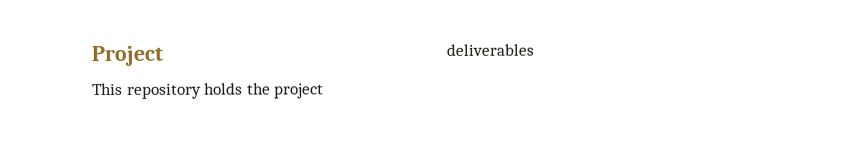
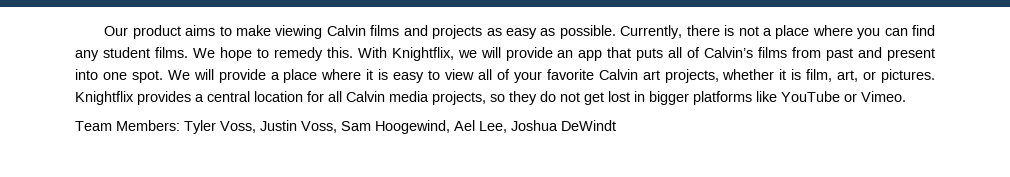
[91,45,163,67] [92,82,325,99] [446,43,534,56] Project // This repository holds the project deliverables -> [104,25,935,39] [75,47,936,61] [75,69,936,83] [75,91,906,105] [75,120,616,134] Our product aims to make viewing Calvin films and projects as easy as possible. Currently, there is not a place where you can find any student films. We hope to remedy this. With Knightflix, we will provide an app that puts all of Calvin’s films from past and present into one spot. We will provide a place where it is easy to view all of your favorite Calvin art projects, whether it is film, art, or pictures. Knightflix provides a central location for all Calvin media projects, so they do not get lost in bigger platforms like YouTube or Vimeo. // Team Members: Tyler Voss, Justin Voss, Sam Hoogewind, Ael Lee, Joshua DeWindt

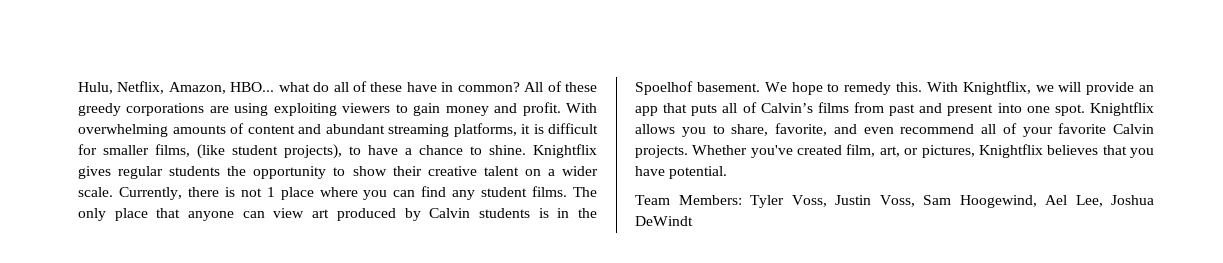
[104,25,616,39] Our product aims to make viewing Calvin films and projects as easy as possible. -> [78,81,598,94] [78,102,597,116] [78,123,598,137] [78,144,597,159] [78,166,598,179] [78,187,113,197] Hulu, Netflix, Amazon, HBO... what do all of these have in common? All of these greedy corporations are using exploiting viewers to gain money and profit. With overwhelming amounts of content and abundant streaming platforms, it is difficult for smaller films, (like student projects), to have a chance to shine. Knightflix gives regular students the opportunity to show their creative talent on a wider scale.
[762,28,772,36] a -> [266,187,275,197] 1
(188, 52) none -> [573,187,597,197] [78,208,597,221] [635,81,760,95] The only place that anyone can view art produced by Calvin students is in the Spoelhof basement.
[167,69,475,83] We will provide a place where it is easy to view -> [1090,102,1154,116] [635,123,975,137] Knightflix allows you to share, favorite, and even recommend
[642,69,936,83] [75,91,906,105] art projects, whether it is film, art, or pictures. Knightflix provides a central location for all Calvin media projects, so they do not get lost in bigger platforms like YouTube or Vimeo. -> [635,144,1154,158] [635,166,728,179] projects. Whether you've created film, art, or pictures, Knightflix believes that you have potential.

